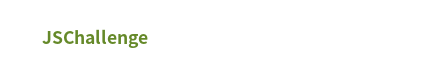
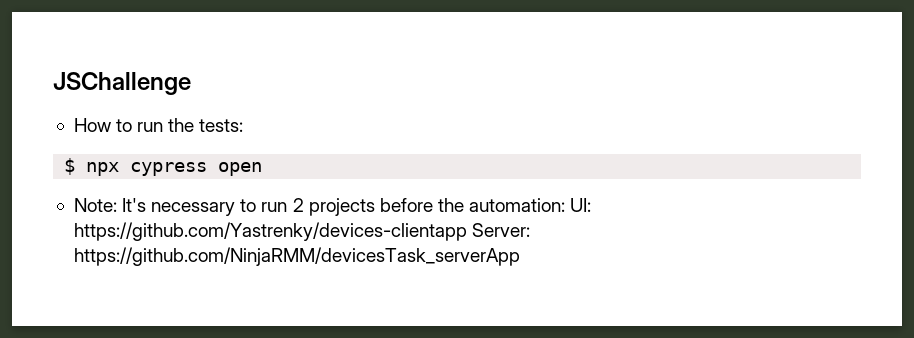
(148, 38) none -> [73,118,244,132] [64,158,263,176] [73,198,592,216] [73,222,531,241] [73,247,520,266] // How to run the tests: // $ npx cypress open // Note: It's necessary to run 2 projects before the automation: UI: https://github.com/Yastrenky/devices-clientapp Server: https://github.com/NinjaRMM/devicesTask_serverApp

